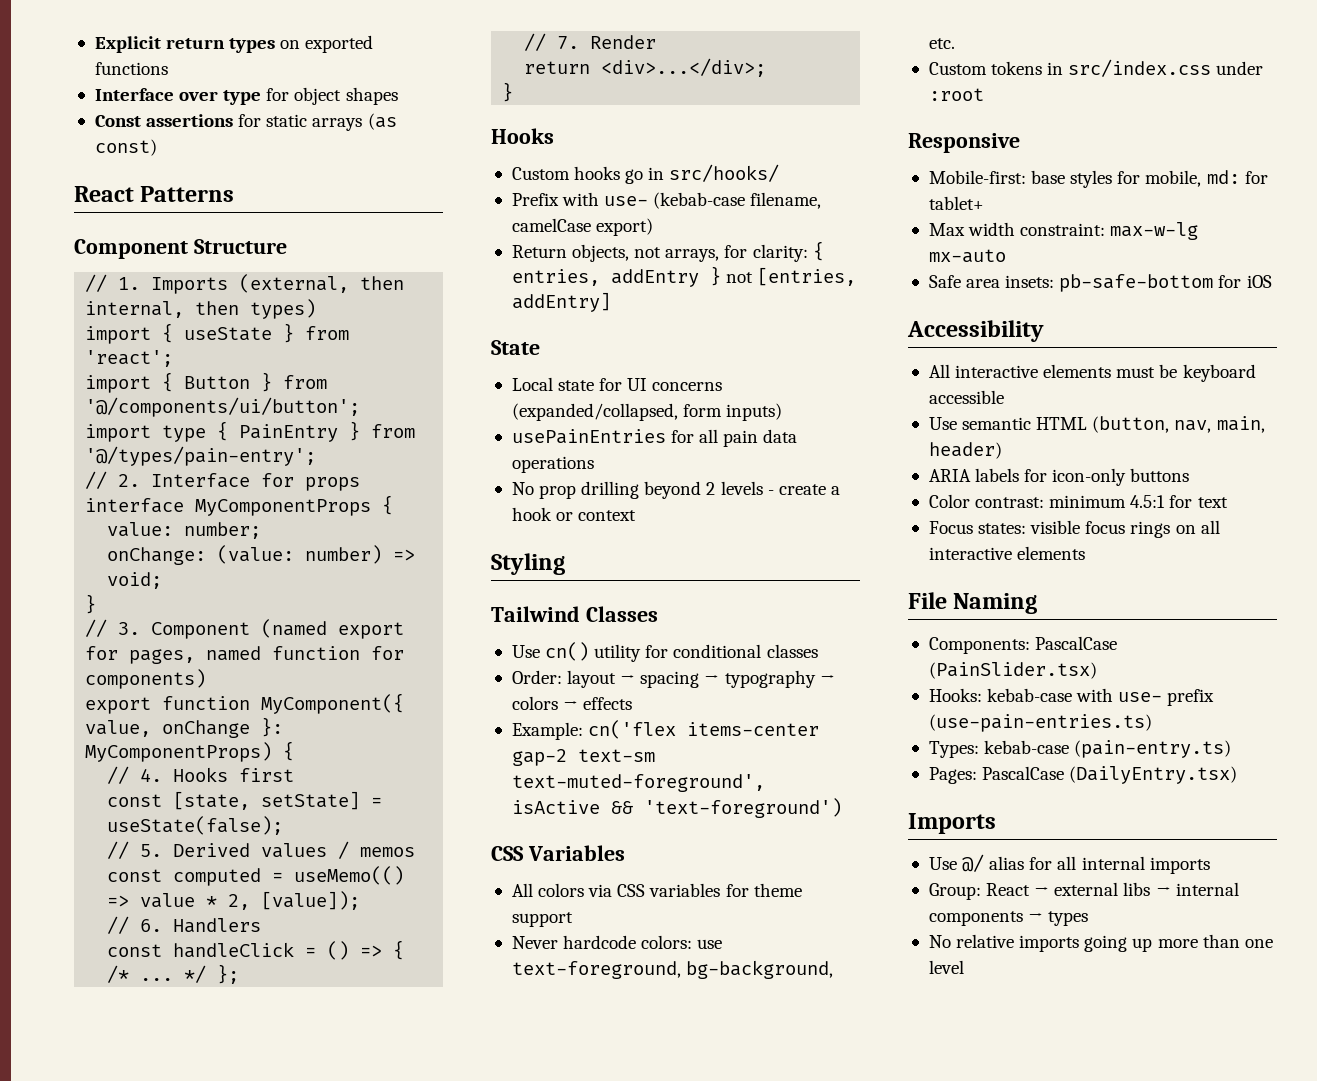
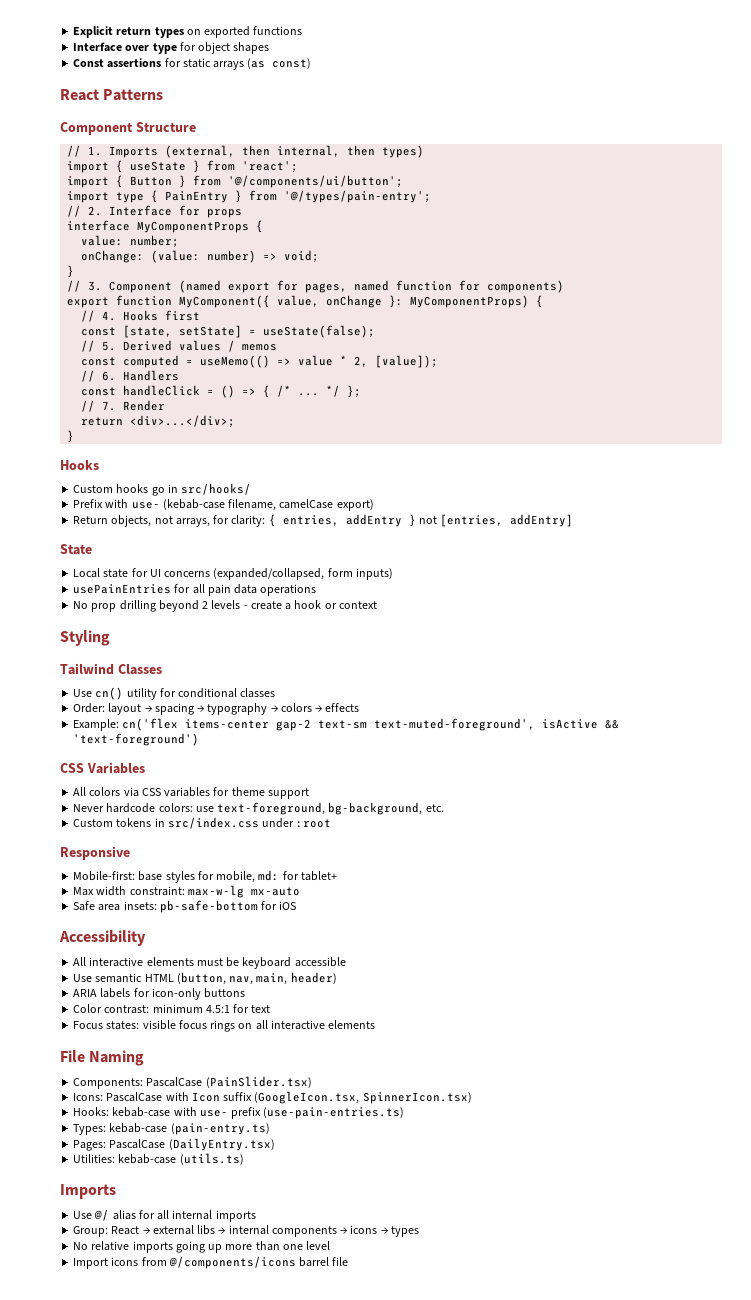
(1097, 670) none -> [73,1091,472,1104] // Icons: PascalCase with Icon suffix (GoogleIcon.tsx, SpinnerIcon.tsx)
(1238, 775) none -> [73,1153,244,1165] // Utilities: kebab-case (utils.ts)
(1044, 917) none -> [350,1225,389,1234] icons →
(964, 967) none -> [73,1256,349,1269] // Import icons from @/components/icons barrel file

